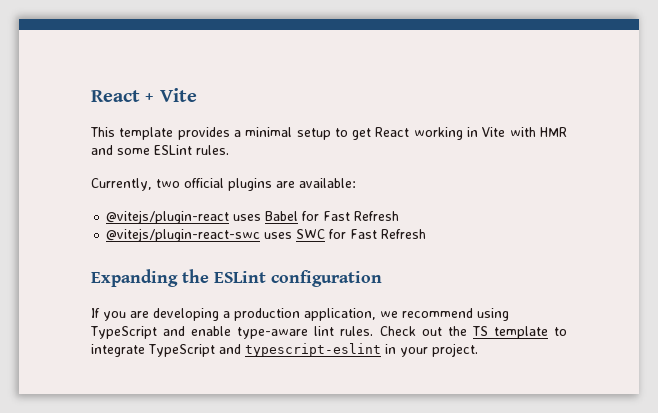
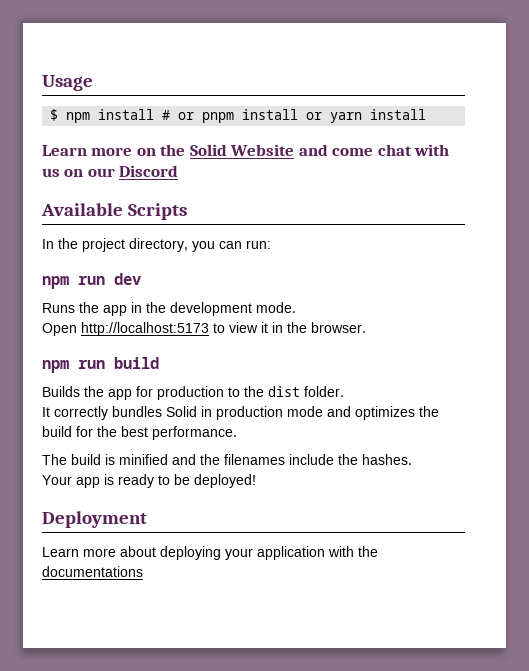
[91,88,197,102] [90,127,568,140] [91,145,229,155] [91,178,356,191] [106,210,400,224] [106,228,427,242] [91,269,382,287] [91,308,509,321] [90,326,567,339] [91,343,478,357] React + Vite // This template provides a minimal setup to get React working in Vite with HMR and some ESLint rules. // Currently, two official plugins are available: // @vitejs/plugin-react uses Babel for Fast Refresh // @vitejs/plugin-react-swc uses SWC for Fast Refresh // Expanding the ESLint configuration // If you are developing a production application, we recommend using TypeScript and enable type-aware lint rules. Check out the TS template to integrate TypeScript and typescript-eslint in your project. -> [42,75,93,91] [50,109,427,123] [42,144,450,156] [42,165,179,177] [41,203,188,220] [42,238,271,252] [42,273,141,289] [42,302,296,316] [42,322,366,336] [42,357,159,373] [42,386,344,400] [42,406,439,420] [42,426,237,440] [42,454,412,465] [42,474,256,488] [42,511,147,528] [42,546,378,560] [42,566,143,577] Usage // $ npm install # or pnpm install or yarn install // Learn more on the Solid Website and come chat with us on our Discord // Available Scripts // In the project directory, you can run: // npm run dev // Runs the app in the development mode. // Open http://localhost:5173 to view it in the browser. // npm run build // Builds the app for production to the dist folder. // It correctly bundles Solid in production mode and optimizes the build for the best performance. // The build is minified and the filenames include the hashes. // Your app is ready to be deployed! // Deployment // Learn more about deploying your application with the documentations

